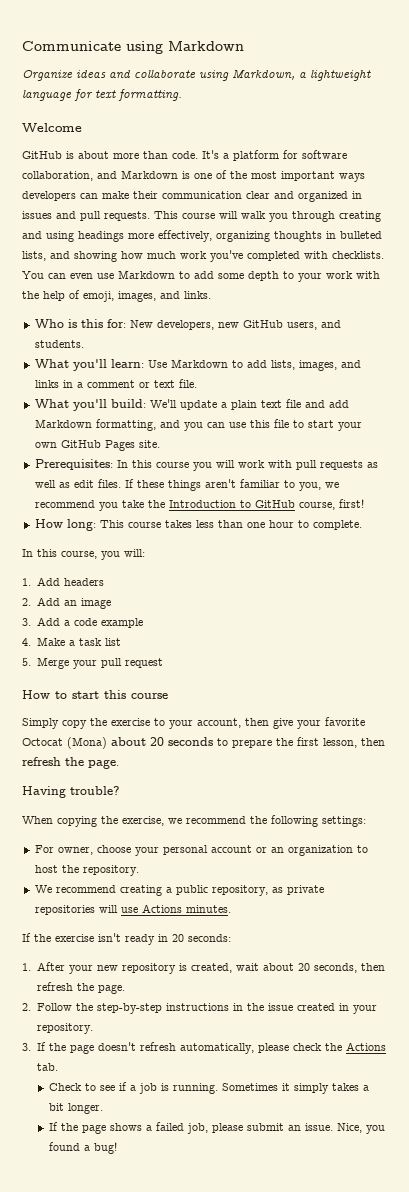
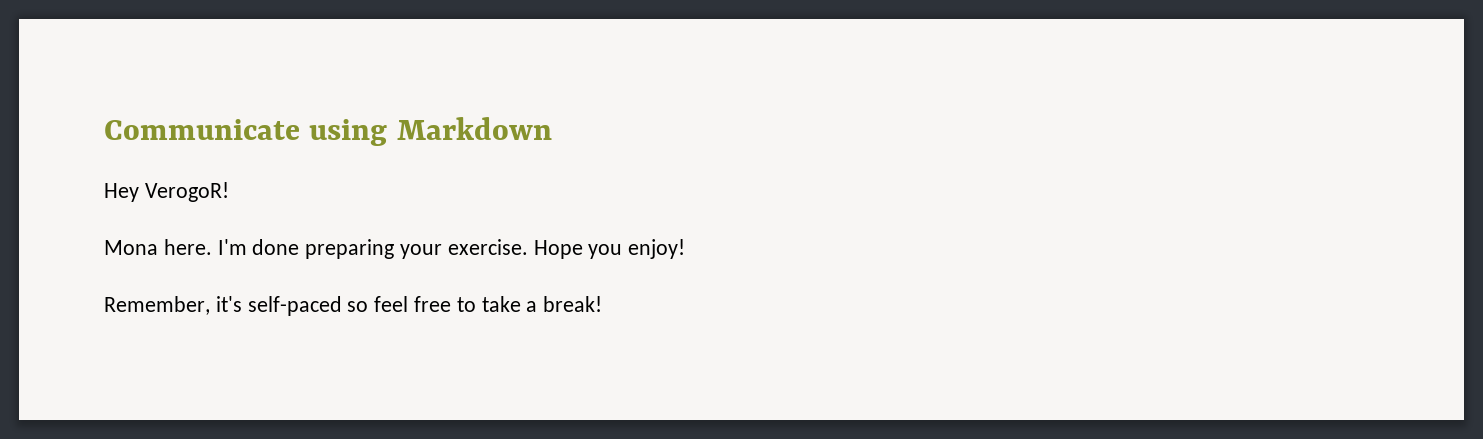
[22,69,371,81] [22,89,182,101] [22,123,82,132] [22,150,347,161] [22,170,365,182] [22,191,362,202] [22,211,381,222] [22,230,382,242] [22,250,384,262] [22,270,380,282] [22,290,211,302] [34,319,341,330] [34,340,84,348] [34,359,361,371] [34,379,197,388] [34,399,349,411] [34,419,362,431] [34,440,160,451] [34,459,378,471] [34,479,339,491] [34,499,364,511] [34,519,362,531] [22,549,145,560] [22,577,104,586] [22,597,111,609] [22,617,143,628] [22,637,121,646] [22,657,163,669] [22,690,168,699] [22,717,365,729] [22,737,385,749] [22,757,119,769] [22,786,120,798] [22,815,366,827] [34,845,368,856] [34,865,139,876] [34,885,324,896] [34,904,231,915] [22,933,231,945] [22,962,385,974] [36,982,125,994] [22,1003,377,1014] [36,1023,93,1034] [22,1042,386,1054] [36,1063,58,1071] [48,1082,369,1094] [48,1103,103,1114] [48,1122,385,1134] [48,1142,117,1154] Organize ideas and collaborate using Markdown, a lightweight language for text formatting. // Welcome // GitHub is about more than code. It's a platform for software collaboration, and Markdown is one of the most important ways developers can make their communication clear and organized in issues and pull requests. This course will walk you through creating and using headings more effectively, organizing thoughts in bulleted lists, and showing how much work you've completed with checklists. You can even use Markdown to add some depth to your work with the help of emoji, images, and links. // Who is this for: New developers, new GitHub users, and students. // What you'll learn: Use Markdown to add lists, images, and links in a comment or text file. // What you'll build: We'll update a plain text file and add Markdown formatting, and you can use this file to start your own GitHub Pages site. // Prerequisites: In this course you will work with pull requests as well as edit files. If these things aren't familiar to you, we recommend you take the Introduction to GitHub course, first! // How long: This course takes less than one hour to complete. // In this course, you will: // 1. Add headers // 2. Add an image // 3. Add a code example // 4. Make a task list // 5. Merge your pull request // How to start this course // Simply copy the exercise to your account, then give your favorite Octocat (Mona) about 20 seconds to prepare the first lesson, then refresh the page. // Having trouble? // When copying the exercise, we recommend the following settings: // For owner, choose your personal account or an organization to host the repository. // We recommend creating a public repository, as private repositories will use Actions minutes. // If the exercise isn't ready in 20 seconds: // 1. After your new repository is created, wait about 20 seconds, then refresh the page. // 2. Follow the step-by-step instructions in the issue created in your repository. // 3. If the page doesn't refresh automatically, please check the Actions tab. // Check to see if a job is running. Sometimes it simply takes a bit longer. // If the page shows a failed job, please submit an issue. Nice, you found a bug! -> [104,182,229,202] [104,239,686,259] [104,296,603,316] Hey VerogoR! // Mona here. I'm done preparing your exercise. Hope you enjoy! // Remember, it's self-paced so feel free to take a break!

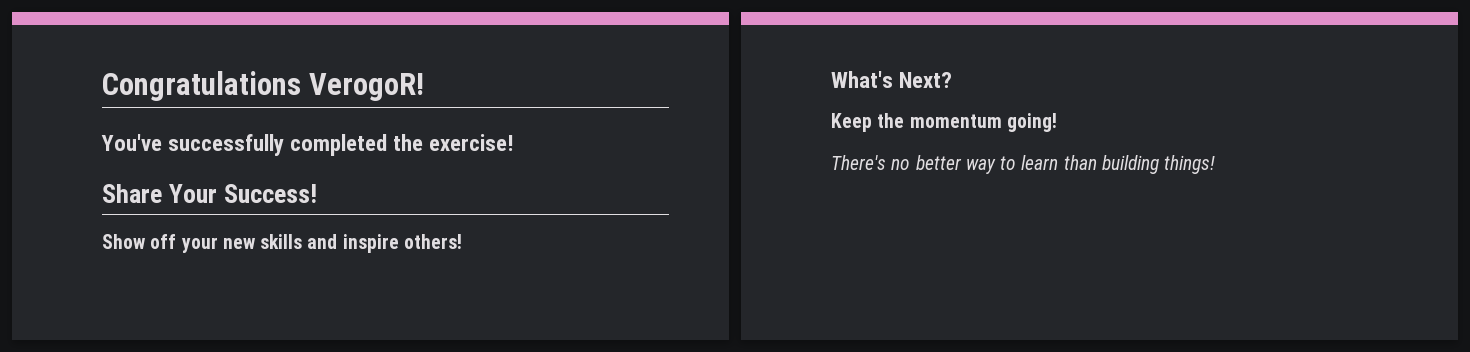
[104,117,552,146] [104,182,229,202] [104,239,686,259] [104,296,603,316] Communicate using Markdown // Hey VerogoR! // Mona here. I'm done preparing your exercise. Hope you enjoy! // Remember, it's self-paced so feel free to take a break! -> [102,71,425,101] [101,134,515,156] [102,184,318,203] [102,234,462,253] [831,71,953,88] [831,113,1057,132] [831,155,1216,174] Congratulations VerogoR! // You've successfully completed the exercise! // Share Your Success! // Show off your new skills and inspire others! // What's Next? // Keep the momentum going! // There's no better way to learn than building things!

